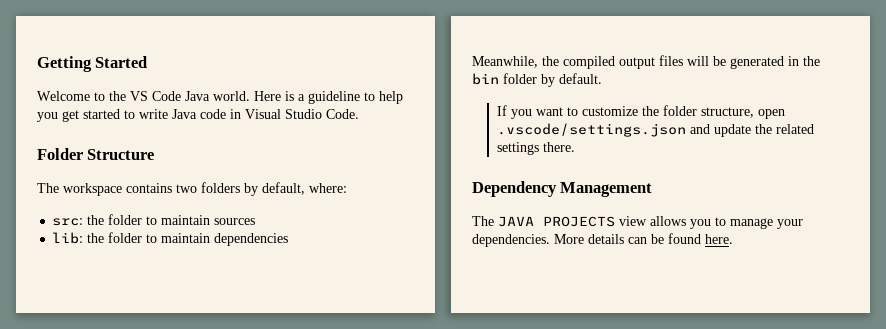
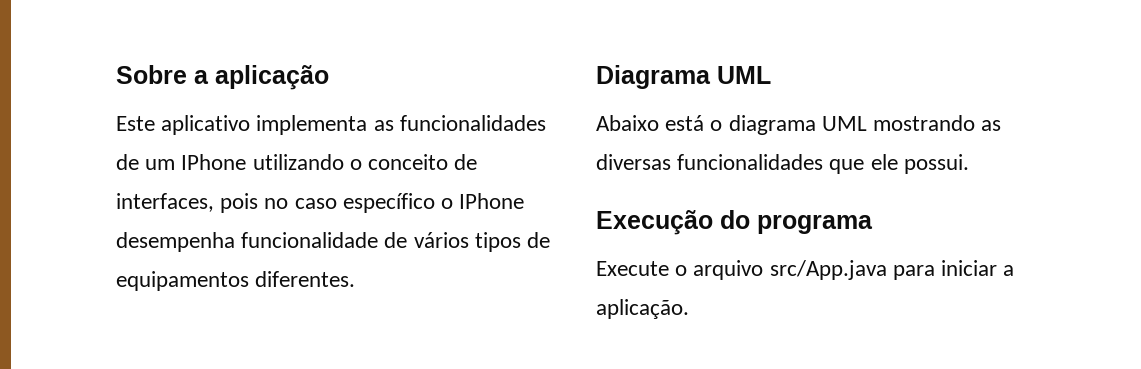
[37,56,148,72] [37,91,403,104] [37,109,359,122] [37,148,155,160] [37,182,347,196] [52,214,256,226] [52,232,289,246] [472,55,820,69] [472,73,602,87] [496,105,785,119] [496,123,814,137] [496,142,575,155] [472,181,653,197] [472,216,803,229] [472,233,733,247] Getting Started // Welcome to the VS Code Java world. Here is a guideline to help you get started to write Java code in Visual Studio Code. // Folder Structure // The workspace contains two folders by default, where: // src: the folder to maintain sources // lib: the folder to maintain dependencies // Meanwhile, the compiled output files will be generated in the bin folder by default. // If you want to customize the folder structure, open .vscode/settings.json and update the related settings there. // Dependency Management // The JAVA PROJECTS view allows you to manage your dependencies. More details can be found here. -> [116,65,329,90] [116,115,546,135] [116,154,478,170] [116,193,525,213] [116,232,551,252] [116,271,356,291] [596,65,771,89] [596,115,1002,135] [596,154,969,174] [596,210,873,235] [596,260,1015,280] [596,299,689,319] Sobre a aplicação // Este aplicativo implementa as funcionalidades de um IPhone utilizando o conceito de interfaces, pois no caso específico o IPhone desempenha funcionalidade de vários tipos de equipamentos diferentes. // Diagrama UML // Abaixo está o diagrama UML mostrando as diversas funcionalidades que ele possui. // Execução do programa // Execute o arquivo src/App.java para iniciar a aplicação.

